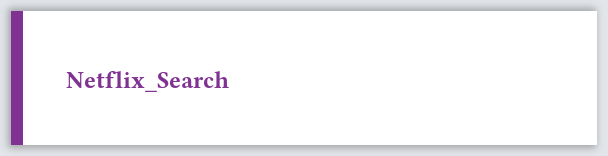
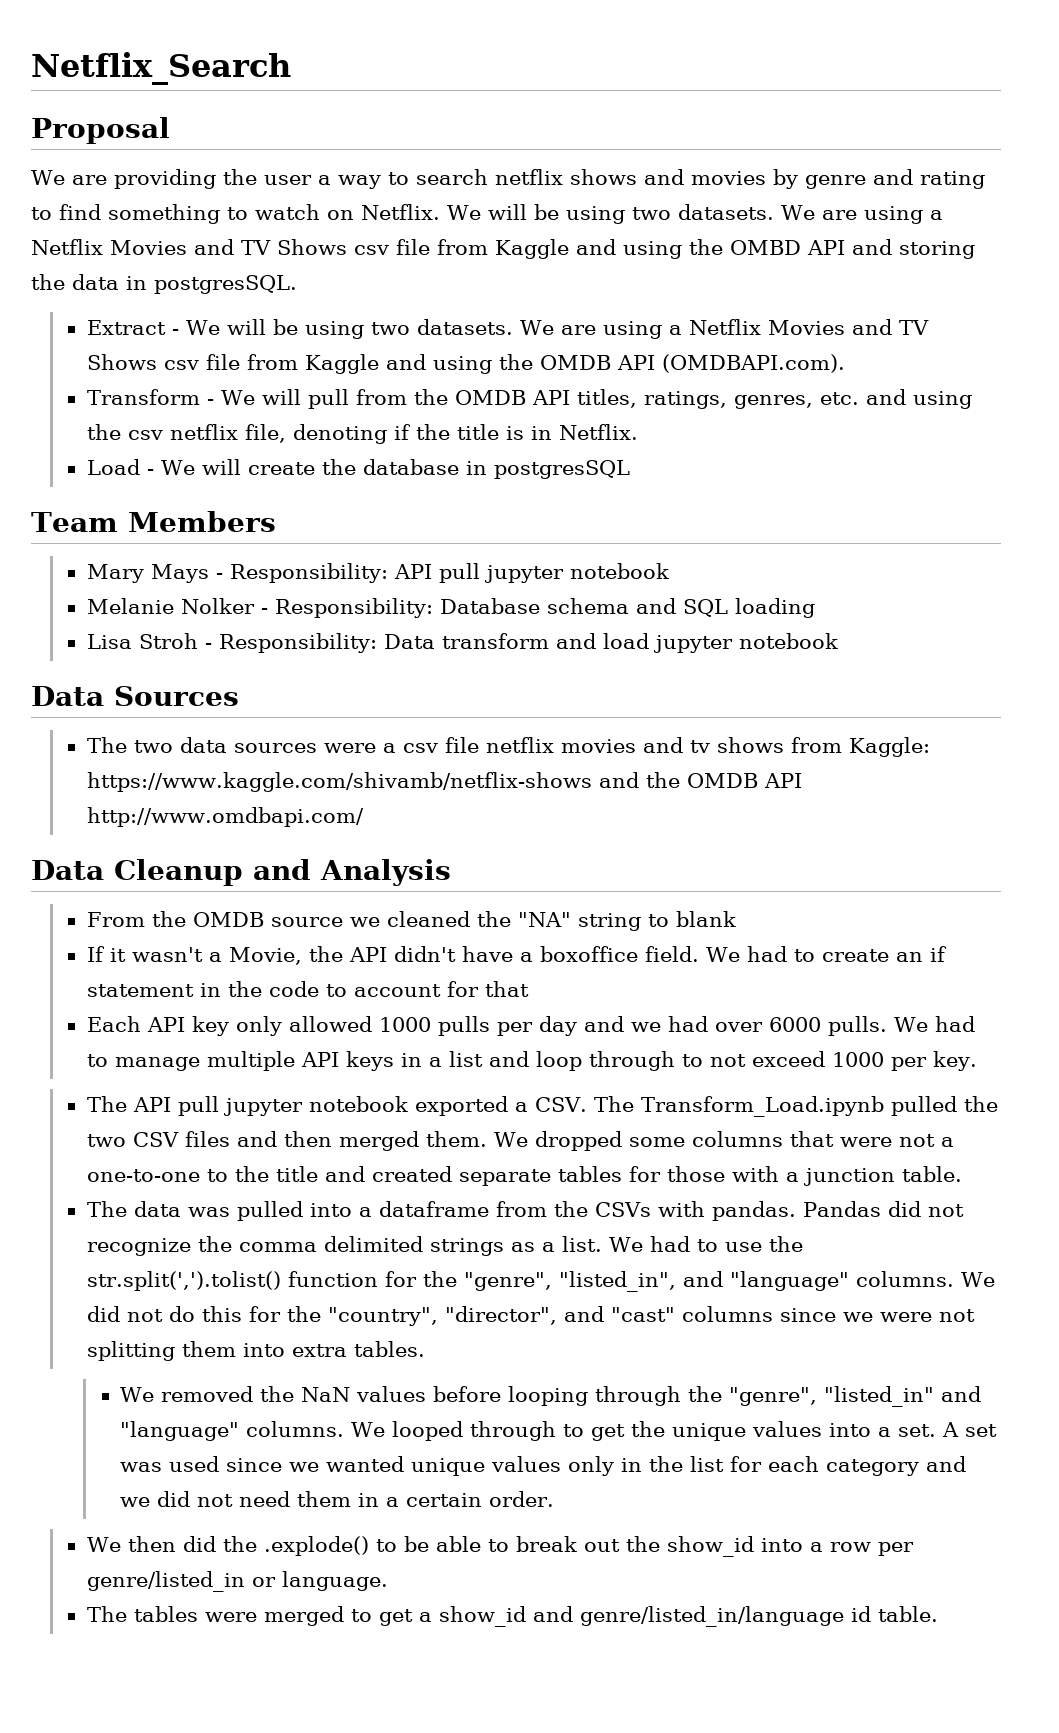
(229, 81) none -> [31,117,170,144] [31,169,985,189] [31,204,943,224] [31,239,975,259] [31,274,297,294] [86,319,929,339] [86,354,845,374] [86,389,972,409] [86,424,638,444] [86,459,630,479] [31,511,276,532] [86,563,669,583] [86,598,815,618] [86,633,838,653] [31,686,239,706] [86,737,930,757] [86,772,802,792] [86,807,364,827] [31,859,451,886] [86,911,736,931] [86,946,947,965] [86,981,529,997] [86,1016,975,1036] [86,1051,977,1071] [86,1096,998,1117] [86,1131,954,1151] [86,1166,962,1186] [86,1201,964,1221] [86,1236,803,1256] [86,1271,995,1292] [86,1306,975,1326] [86,1341,425,1361] [120,1386,982,1407] [120,1421,998,1441] [120,1456,967,1476] [120,1491,555,1507] [86,1536,914,1557] [86,1571,388,1592] [86,1606,938,1627] // Proposal // We are providing the user a way to search netflix shows and movies by genre and rating to find something to watch on Netflix. We will be using two datasets. We are using a Netflix Movies and TV Shows csv file from Kaggle and using the OMBD API and storing the data in postgresSQL. // Extract - We will be using two datasets. We are using a Netflix Movies and TV Shows csv file from Kaggle and using the OMDB API (OMDBAPI.com). // Transform - We will pull from the OMDB API titles, ratings, genres, etc. and using the csv netflix file, denoting if the title is in Netflix. // Load - We will create the database in postgresSQL // Team Members // Mary Mays - Responsibility: API pull jupyter notebook // Melanie Nolker - Responsibility: Database schema and SQL loading // Lisa Stroh - Responsibility: Data transform and load jupyter notebook // Data Sources // The two data sources were a csv file netflix movies and tv shows from Kaggle: https://www.kaggle.com/shivamb/netflix-shows and the OMDB API http://www.omdbapi.com/ // Data Cleanup and Analysis // From the OMDB source we cleaned the "NA" string to blank // If it wasn't a Movie, the API didn't have a boxoffice field. We had to create an if statement in the code to account for that // Each API key only allowed 1000 pulls per day and we had over 6000 pulls. We had to manage multiple API keys in a list and loop through to not exceed 1000 per key. // The API pull jupyter notebook exported a CSV. The Transform_Load.ipynb pulled the two CSV files and then merged them. We dropped some columns that were not a one-to-one to the title and created separate tables for those with a junction table. // The data was pulled into a dataframe from the CSVs with pandas. Pandas did not recognize the comma delimited strings as a list. We had to use the str.split(',').tolist() function for the "genre", "listed_in", and "language" columns. We did not do this for the "country", "director", and "cast" columns since we were not splitting them into extra tables. // We removed the NaN values before looping through the "genre", "listed_in" and "language" columns. We looped through to get the unique values into a set. A set was used since we wanted unique values only in the list for each category and we did not need them in a certain order. // We then did the .explode() to be able to break out the show_id into a row per genre/listed_in or language. // The tables were merged to get a show_id and genre/listed_in/language id table.

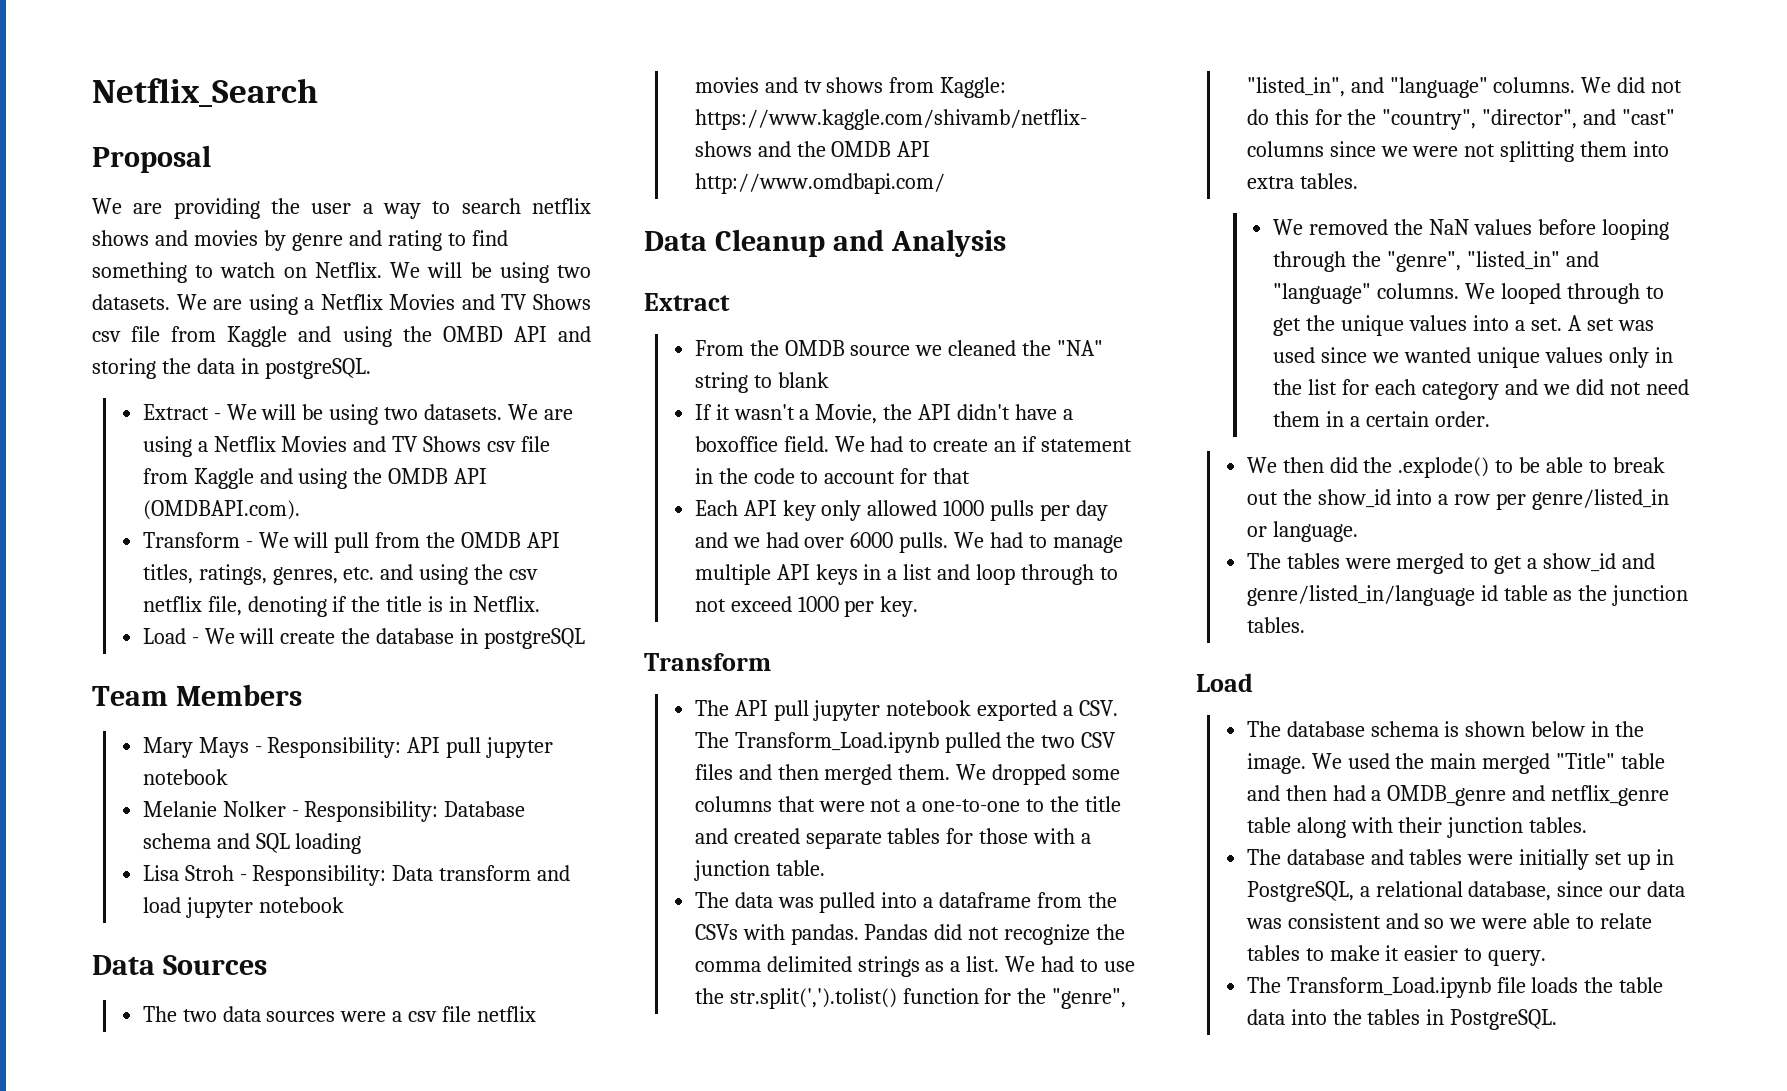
[154,275,297,294] postgresSQL. -> [264,358,371,379] postgreSQL.
[493,460,630,479] postgresSQL -> [484,628,586,649] postgreSQL
(451, 872) none -> [644,293,730,311] // Extract
(977, 1061) none -> [644,653,771,671] // Transform
[877,1606,938,1622] table. -> [1503,585,1689,606] [1246,617,1305,633] [1196,673,1253,692] [1246,721,1645,737] [1246,753,1666,774] [1246,785,1670,806] [1246,817,1588,838] [1246,849,1675,870] [1246,881,1686,902] [1245,913,1653,929] [1246,945,1547,966] [1246,977,1664,998] [1246,1009,1558,1030] table as the junction tables. // Load // The database schema is shown below in the image. We used the main merged "Title" table and then had a OMDB_genre and netflix_genre table along with their junction tables. // The database and tables were initially set up in PostgreSQL, a relational database, since our data was consistent and so we were able to relate tables to make it easier to query. // The Transform_Load.ipynb file loads the table data into the tables in PostgreSQL.

